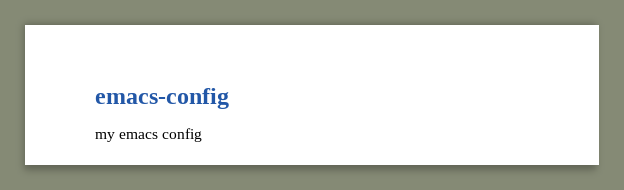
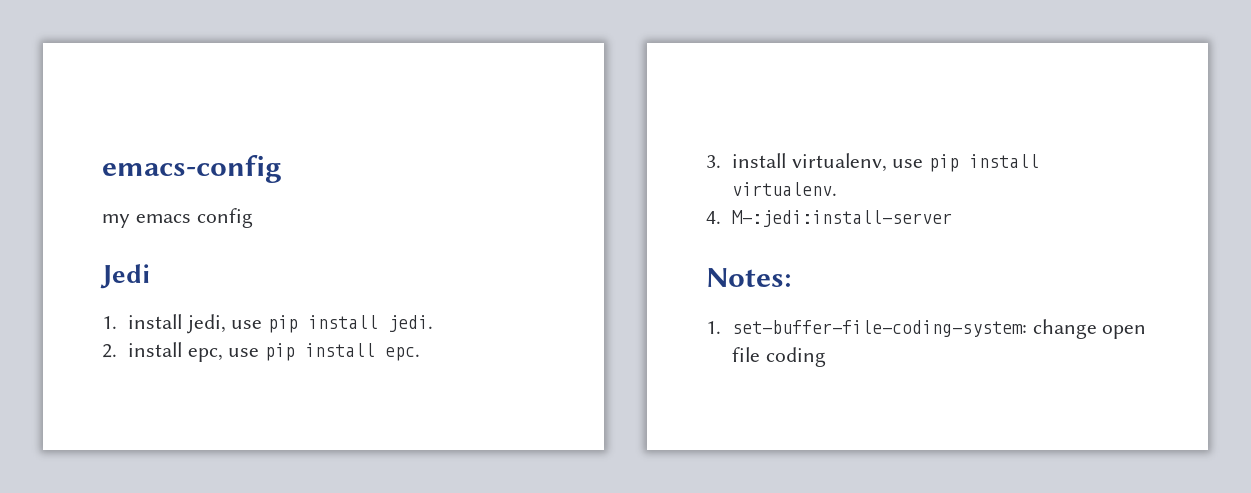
(203, 135) none -> [100,264,150,289] [102,314,434,334] [102,342,421,362] [706,153,1040,172] [731,182,837,196] [706,210,952,227] [706,268,792,287] [706,319,1147,339] [731,347,826,367] // Jedi // 1. install jedi, use pip install jedi. // 2. install epc, use pip install epc. // 3. install virtualenv, use pip install virtualenv. // 4. M-:jedi:install-server // Notes: // 1. set-buffer-file-coding-system: change open file coding

